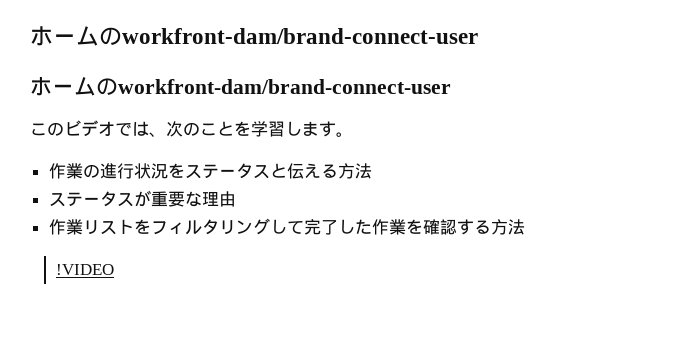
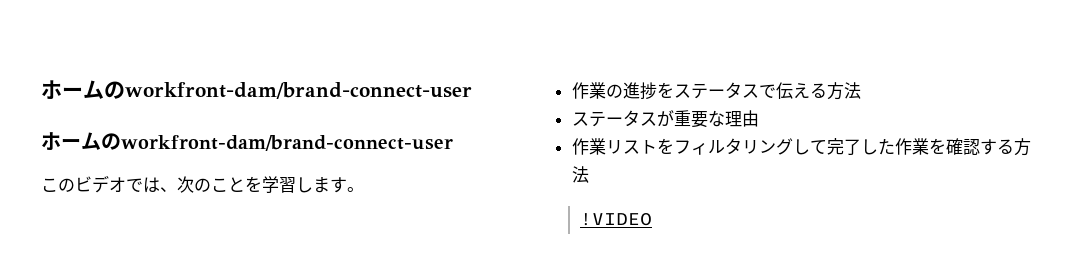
[116,163,168,179] 行状況 -> [639,82,657,100] 捗
[269,163,287,178] と -> [758,84,776,98] で

